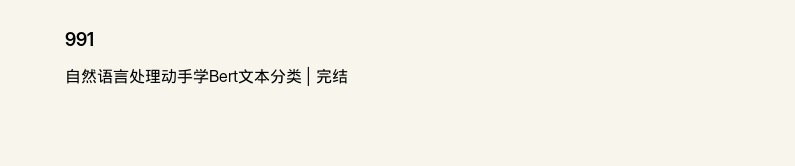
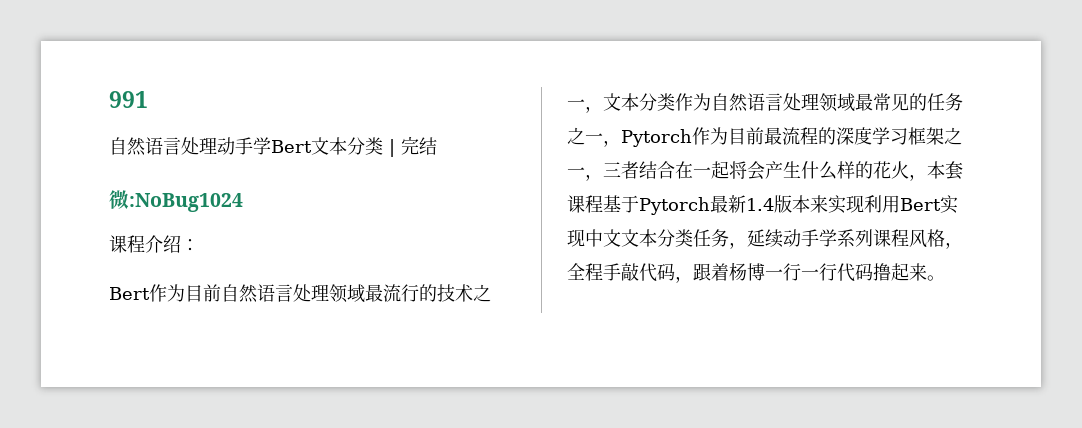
(348, 76) none -> [109,190,243,212] [109,235,199,253] [109,284,491,303] [567,93,963,113] [567,127,962,147] [567,161,963,181] [567,195,958,215] [567,229,963,249] [567,262,945,283] // 微:NoBug1024 // 课程介绍： // Bert作为目前自然语言处理领域最流行的技术之一，文本分类作为自然语言处理领域最常见的任务之一，Pytorch作为目前最流程的深度学习框架之一，三者结合在一起将会产生什么样的花火，本套课程基于Pytorch最新1.4版本来实现利用Bert实现中文文本分类任务，延续动手学系列课程风格，全程手敲代码，跟着杨博一行一行代码撸起来。

